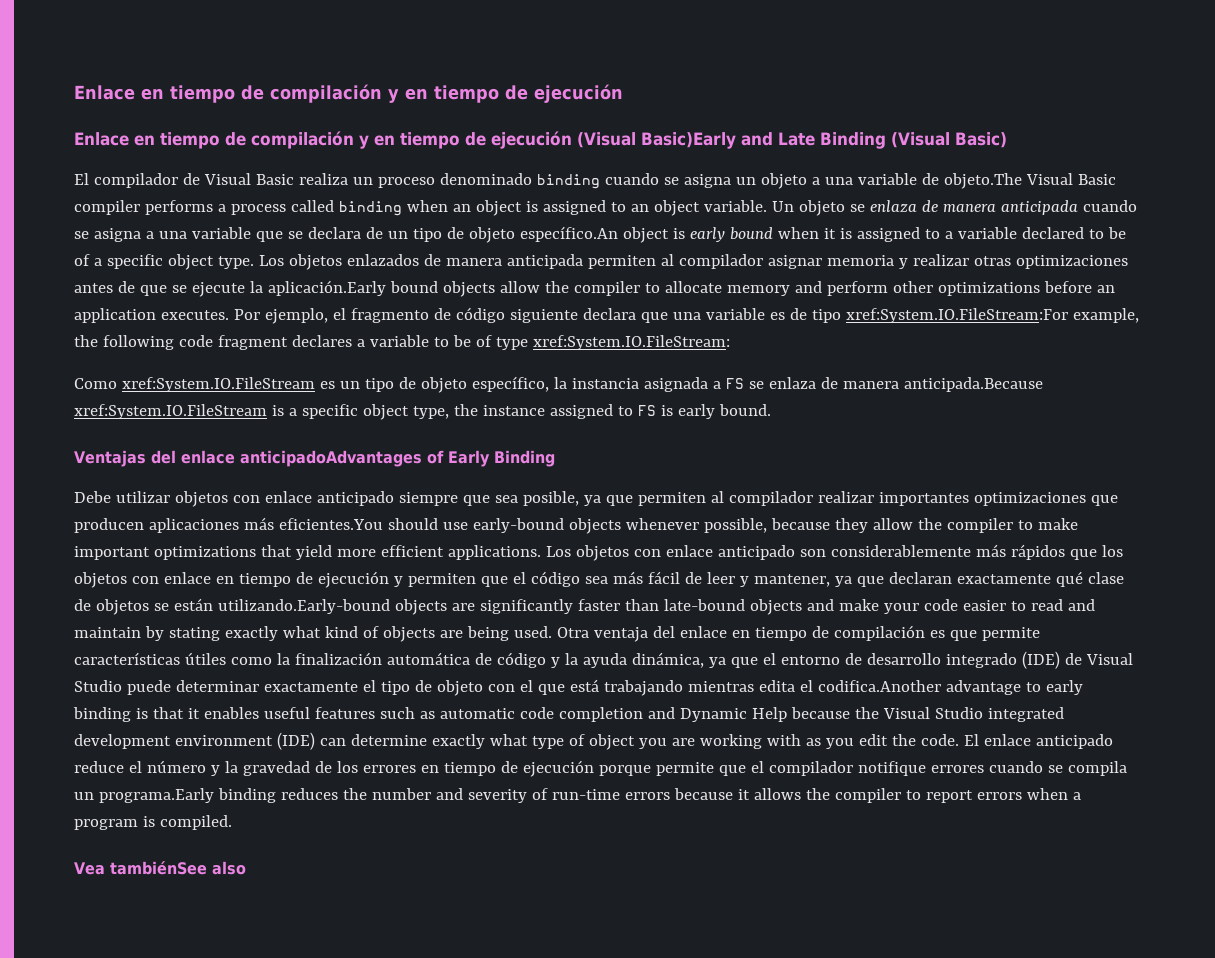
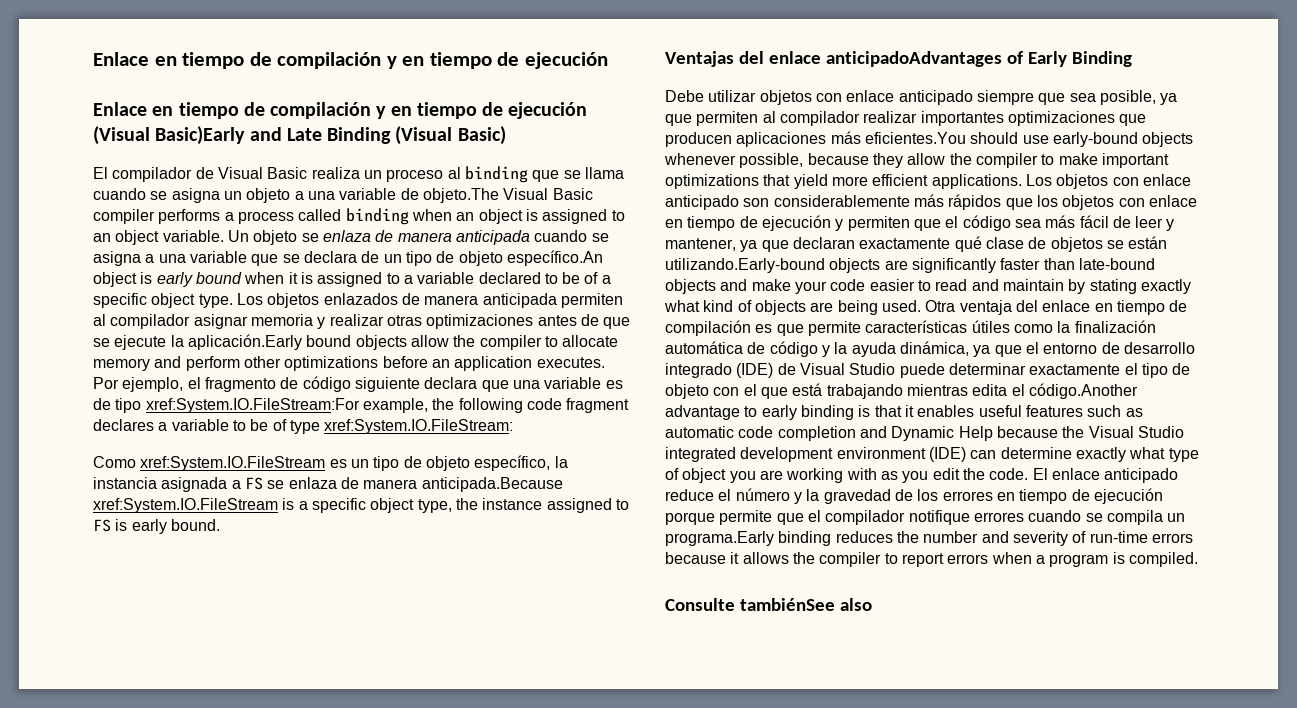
[439,173,600,189] denominado binding -> [447,166,624,183] al binding que se llama
[817,680,941,692] codifica.Another -> [1028,383,1138,399] código.Another
[74,862,105,875] Vea -> [665,598,735,611] Consulte

